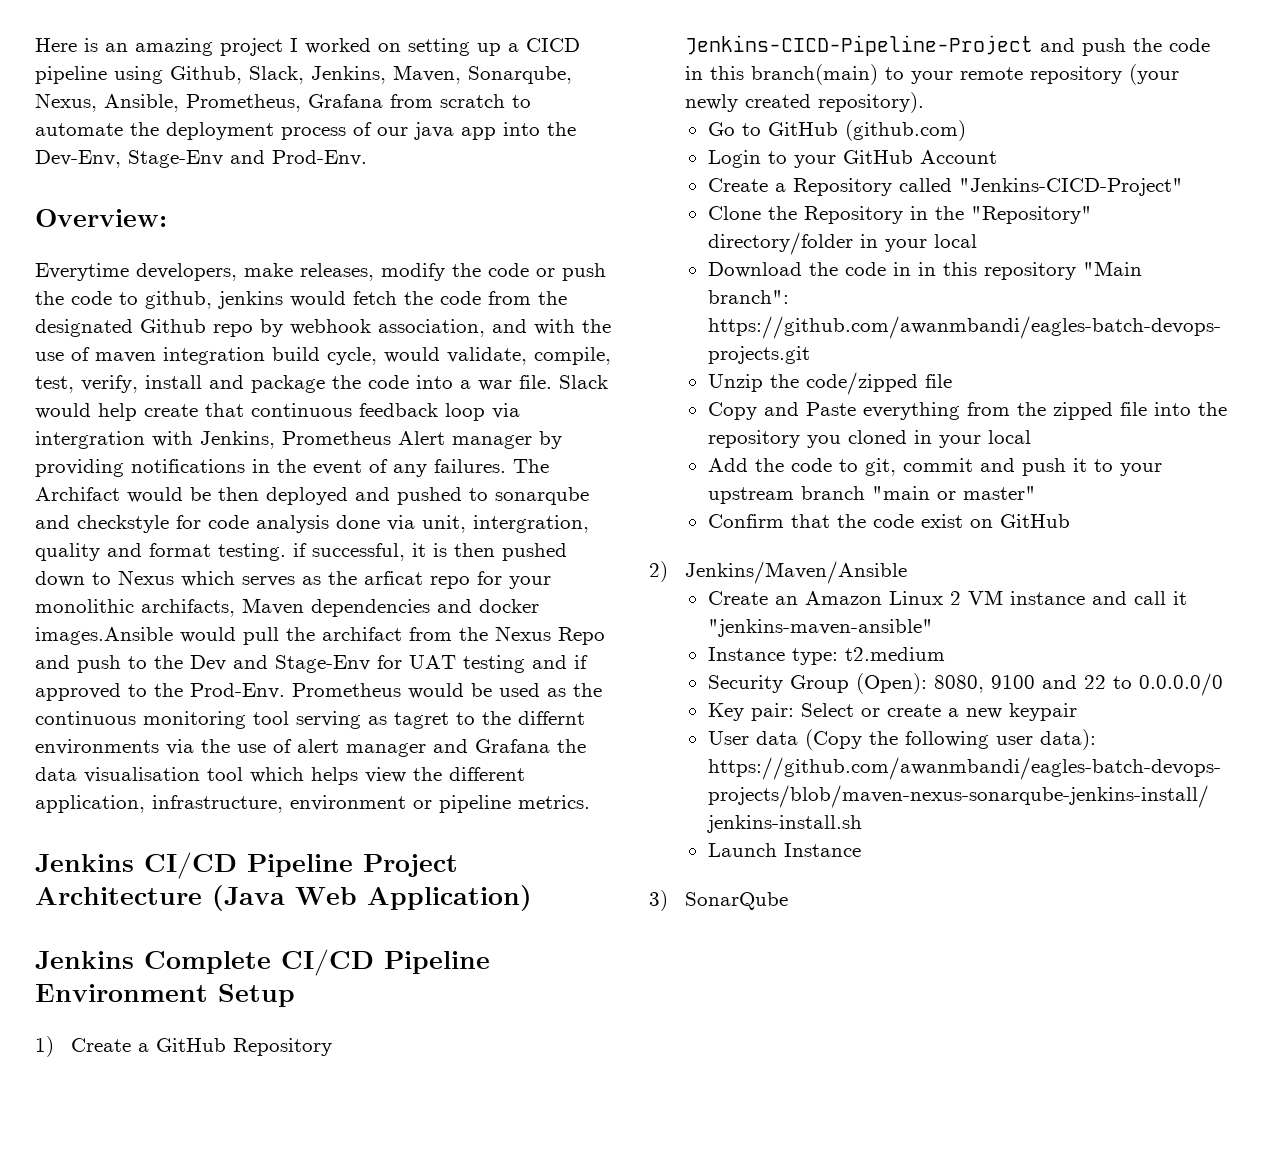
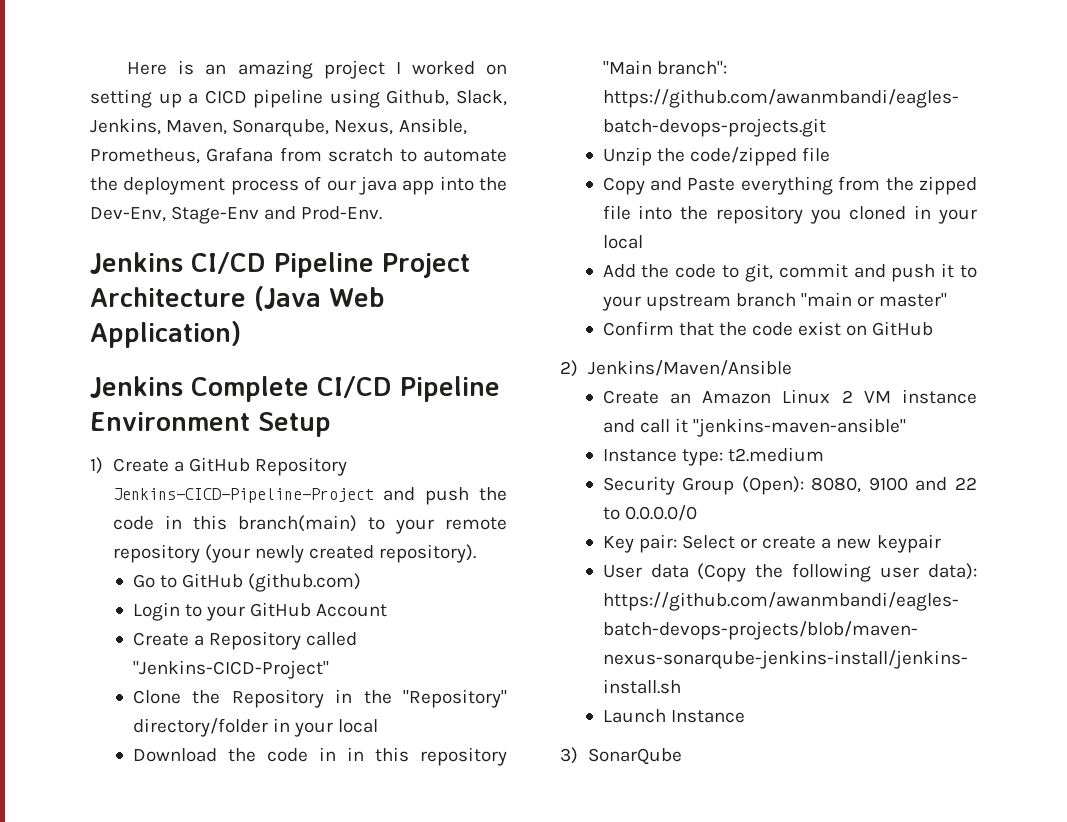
[35,209,167,227] [35,263,606,281] [35,291,567,309] [35,319,611,337] [35,347,611,365] [35,375,608,393] [35,403,520,421] [35,431,562,449] [35,459,549,477] [35,487,589,505] [35,515,589,533] [35,543,567,561] [35,570,551,589] [35,598,539,617] [35,626,605,645] [35,655,588,673] [35,683,602,701] [35,711,585,729] [35,739,586,757] [35,767,525,785] [35,795,590,813] // Overview: // Everytime developers, make releases, modify the code or push the code to github, jenkins would fetch the code from the designated Github repo by webhook association, and with the use of maven integration build cycle, would validate, compile, test, verify, install and package the code into a war file. Slack would help create that continuous feedback loop via intergration with Jenkins, Prometheus Alert manager by providing notifications in the event of any failures. The Archifact would be then deployed and pushed to sonarqube and checkstyle for code analysis done via unit, intergration, quality and format testing. if successful, it is then pushed down to Nexus which serves as the arficat repo for your monolithic archifacts, Maven dependencies and docker images.Ansible would pull the archifact from the Nexus Repo and push to the Dev and Stage-Env for UAT testing and if approved to the Prod-Env. Prometheus would be used as the continuous monitoring tool serving as tagret to the differnt environments via the use of alert manager and Grafana the data visualisation tool which helps view the different application, infrastructure, environment or pipeline metrics. -> (383, 213) none

